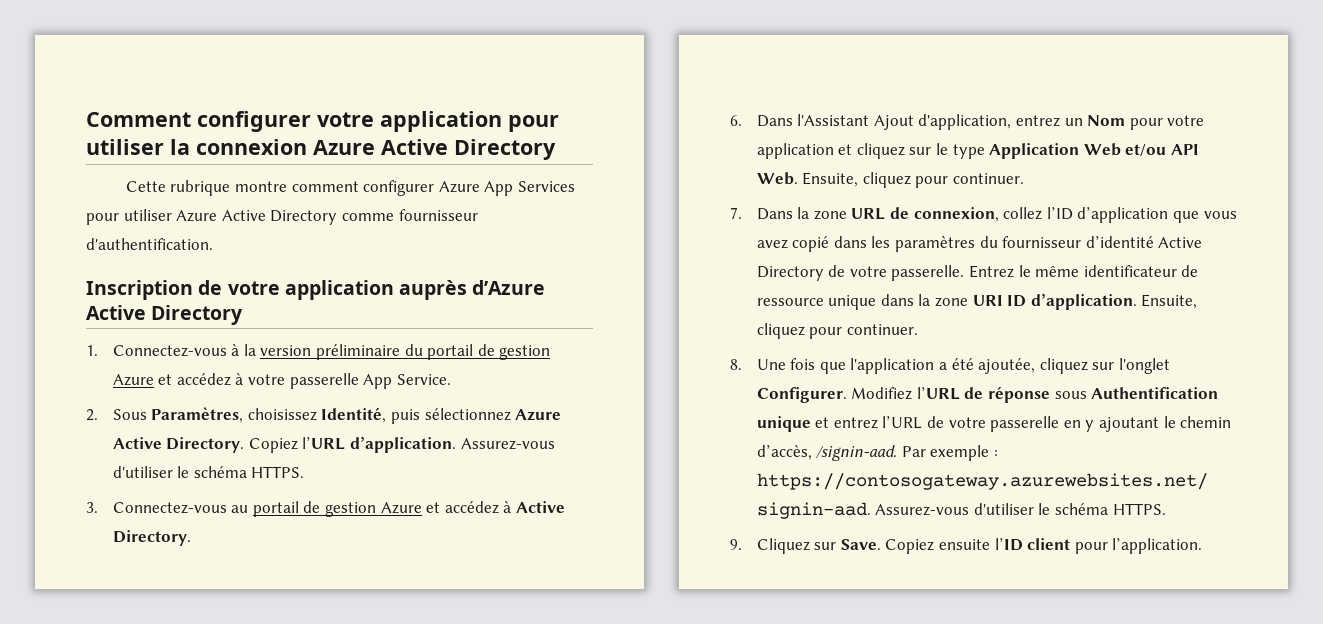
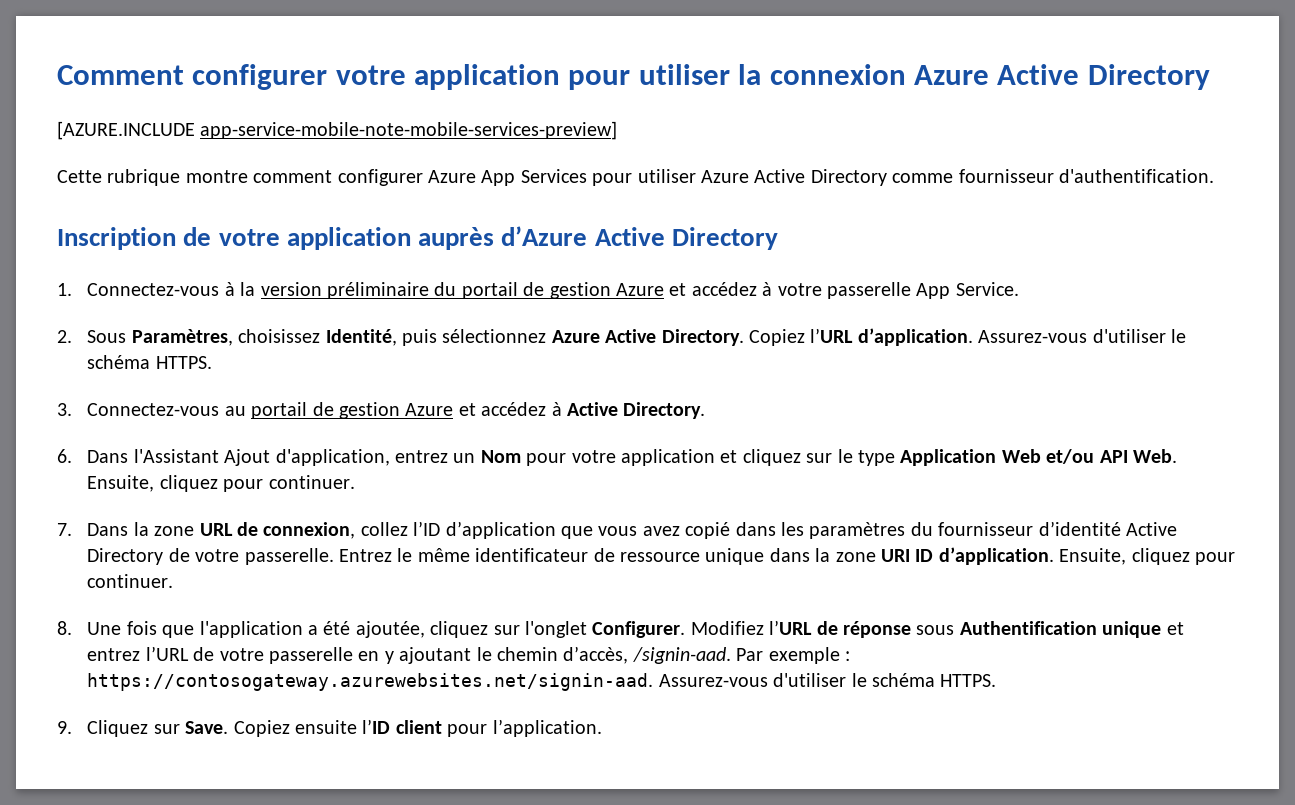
(556, 149) none -> [57,121,618,140] // [AZURE.INCLUDE app-service-mobile-note-mobile-services-preview]

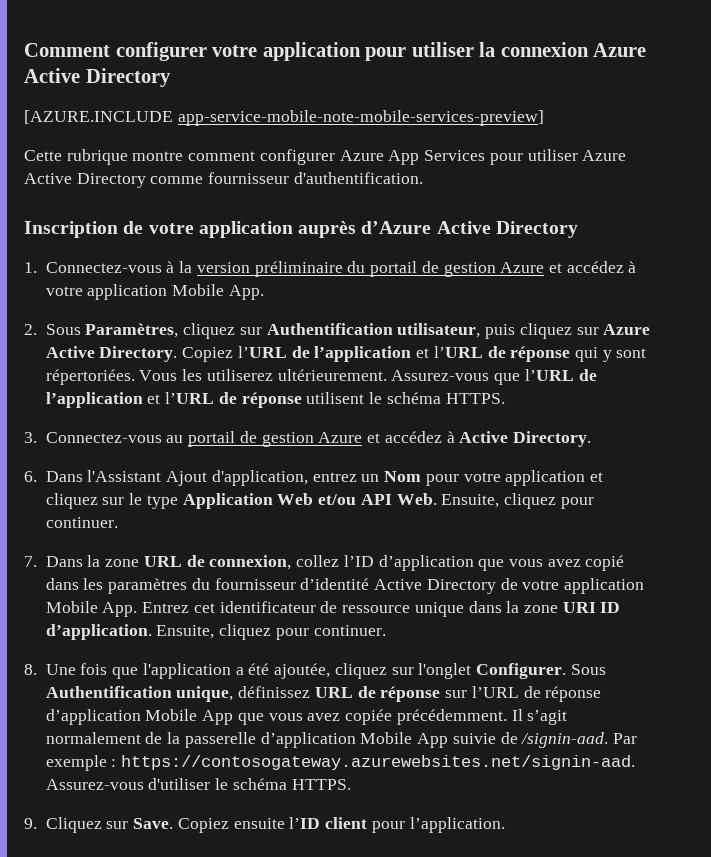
[826,282,1019,299] passerelle App Service. -> [87,284,264,300] application Mobile App.
[238,329,547,346] choisissez Identité, puis sélectionnez -> [183,323,599,339] cliquez sur Authentification utilisateur, puis cliquez sur
[857,328,1166,346] d’application. Assurez-vous d'utiliser -> [291,346,647,362] [45,369,597,385] [45,392,365,408] de l’application et l’URL de réponse qui y sont répertoriées. Vous les utiliserez ultérieurement. Assurez-vous que l’URL de l’application et l’URL de réponse utilisent
[244,548,470,565] passerelle. Entrez le même -> [564,578,645,594] [45,601,215,617] application Mobile App. Entrez cet
[690,620,1184,638] [87,646,629,664] Modifiez l’URL de réponse sous Authentification unique et entrez l’URL de votre passerelle en y ajoutant le chemin d’accès, -> [570,664,606,675] [45,686,602,702] [45,709,568,725] [45,732,518,748] Sous Authentification unique, définissez URL de réponse sur l’URL de réponse d’application Mobile App que vous avez copiée précédemment. Il s’agit normalement de la passerelle d’application Mobile App suivie de

